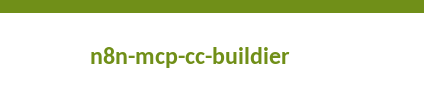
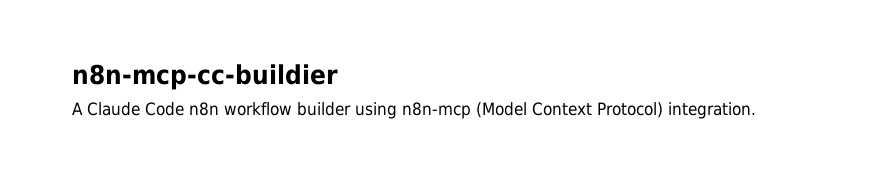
(290, 57) none -> [72,102,756,119] // A Claude Code n8n workflow builder using n8n-mcp (Model Context Protocol) integration.

